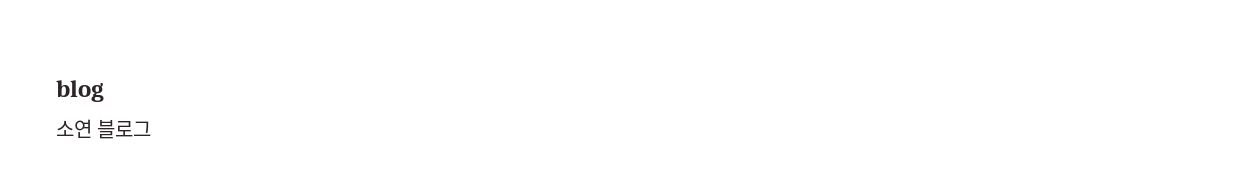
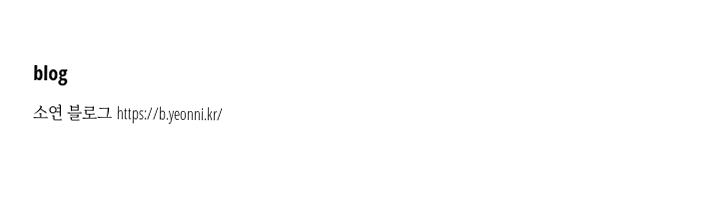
(152, 129) none -> [115,106,223,125] https://b.yeonni.kr/

